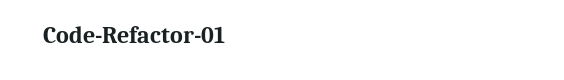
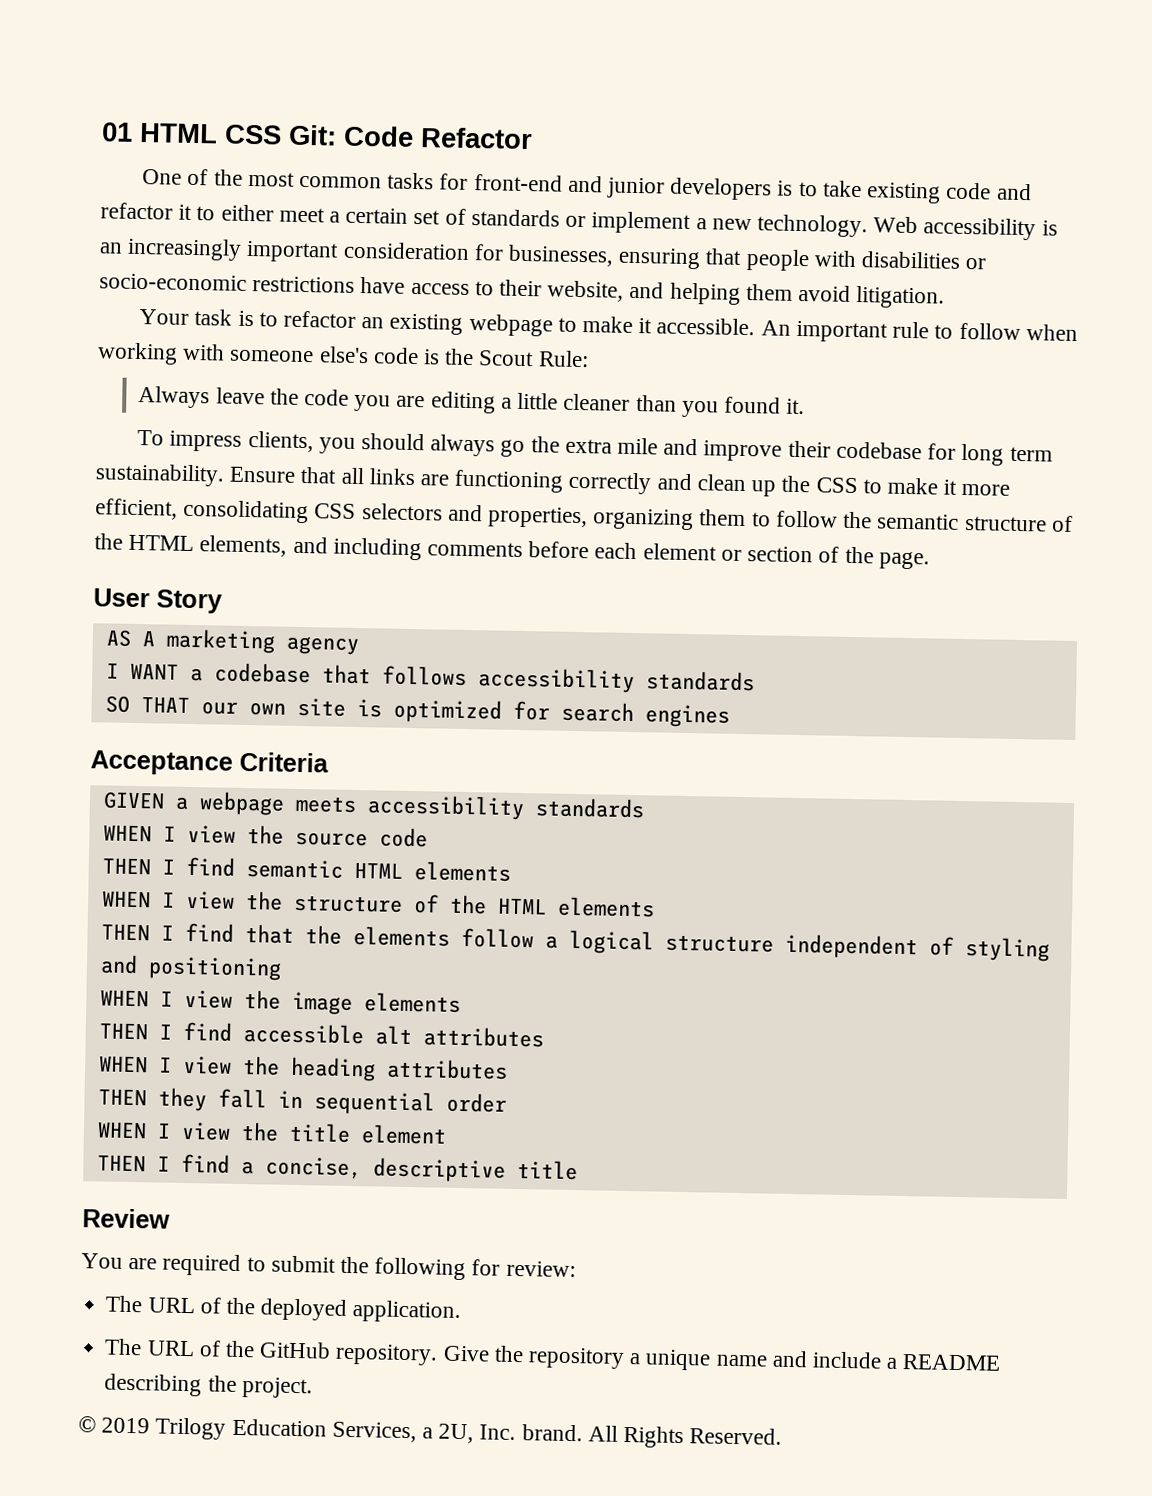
[43,26,225,43] Code-Refactor-01 -> [101,122,533,150] [142,168,1032,204] [100,202,1058,241] [99,237,987,272] [99,273,946,309] [139,309,1078,343] [97,342,589,368] [138,385,806,418] [137,429,1053,466] [95,463,1011,497] [95,498,1073,532] [94,533,930,570] [93,588,223,614] [105,628,359,656] [105,662,755,694] [104,695,730,728] [90,750,329,776] [102,791,645,821] [102,824,428,848] [101,856,511,882] [101,890,655,918] [100,922,1050,962] [99,954,282,981] [99,989,461,1015] [98,1021,544,1048] [98,1055,508,1082] [97,1087,507,1116] [96,1121,447,1145] [96,1153,578,1183] [82,1208,170,1229] [81,1253,576,1281] [105,1295,462,1324] [104,1338,1002,1371] [104,1373,313,1399] [78,1416,783,1449] 01 HTML CSS Git: Code Refactor // One of the most common tasks for front-end and junior developers is to take existing code and refactor it to either meet a certain set of standards or implement a new technology. Web accessibility is an increasingly important consideration for businesses, ensuring that people with disabilities or socio-economic restrictions have access to their website, and helping them avoid litigation. // Your task is to refactor an existing webpage to make it accessible. An important rule to follow when working with someone else's code is the Scout Rule: // Always leave the code you are editing a little cleaner than you found it. // To impress clients, you should always go the extra mile and improve their codebase for long term sustainability. Ensure that all links are functioning correctly and clean up the CSS to make it more efficient, consolidating CSS selectors and properties, organizing them to follow the semantic structure of the HTML elements, and including comments before each element or section of the page. // User Story // AS A marketing agency // I WANT a codebase that follows accessibility standards // SO THAT our own site is optimized for search engines // Acceptance Criteria // GIVEN a webpage meets accessibility standards // WHEN I view the source code // THEN I find semantic HTML elements // WHEN I view the structure of the HTML elements // THEN I find that the elements follow a logical structure independent of styling and positioning // WHEN I view the image elements // THEN I find accessible alt attributes // WHEN I view the heading attributes // THEN they fall in sequential order // WHEN I view the title element // THEN I find a concise, descriptive title // Review // You are required to submit the following for review: // The URL of the deployed application. // The URL of the GitHub repository. Give the repository a unique name and include a README describing the project. // © 2019 Trilogy Education Services, a 2U, Inc. brand. All Rights Reserved.

